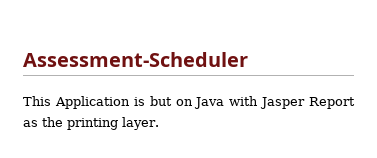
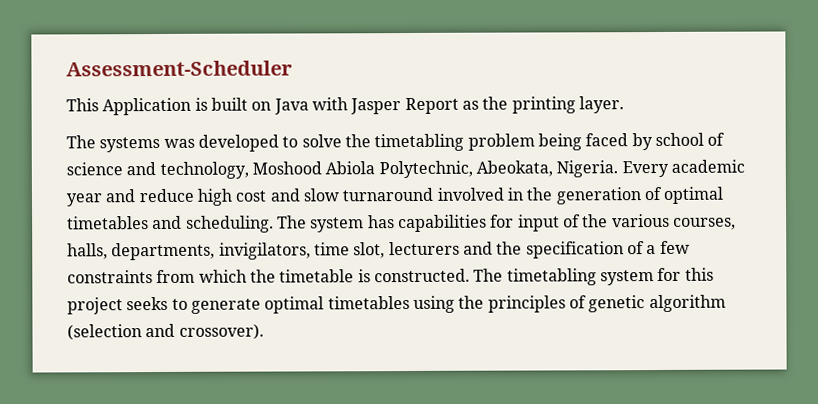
[149,96,172,106] but -> [210,97,248,111] built
(159, 123) none -> [66,132,726,153] [66,159,745,179] [66,186,725,207] [67,213,736,233] [67,240,690,261] [67,267,714,286] [67,294,726,315] [67,323,264,341] // The systems was developed to solve the timetabling problem being faced by school of science and technology, Moshood Abiola Polytechnic, Abeokata, Nigeria. Every academic year and reduce high cost and slow turnaround involved in the generation of optimal timetables and scheduling. The system has capabilities for input of the various courses, halls, departments, invigilators, time slot, lecturers and the specification of a few constraints from which the timetable is constructed. The timetabling system for this project seeks to generate optimal timetables using the principles of genetic algorithm (selection and crossover).

